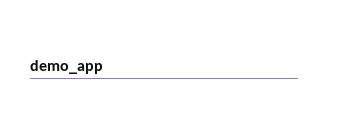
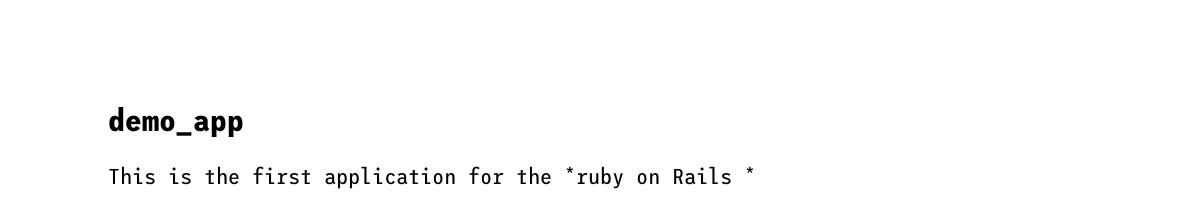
(103, 67) none -> [108,166,756,189] // This is the first application for the *ruby on Rails *

